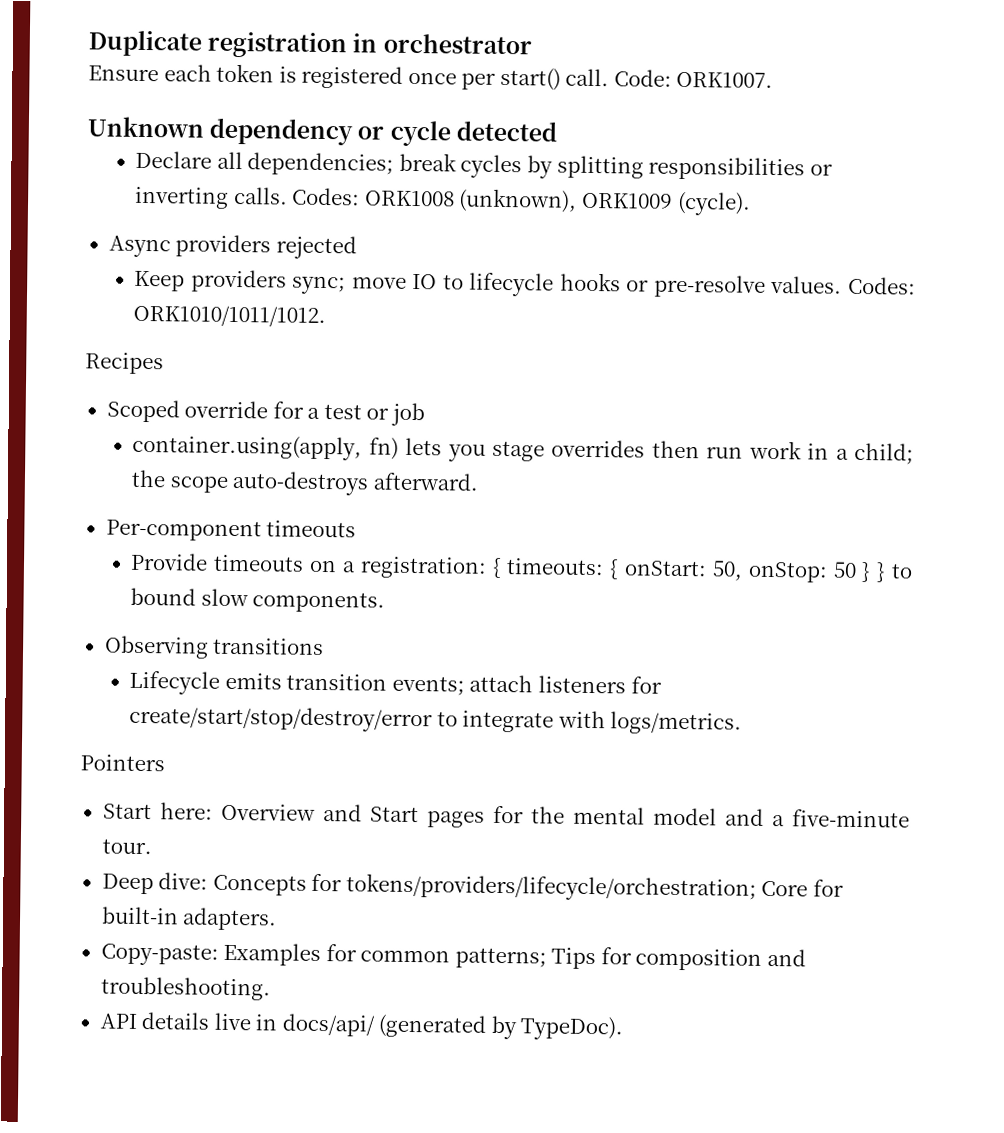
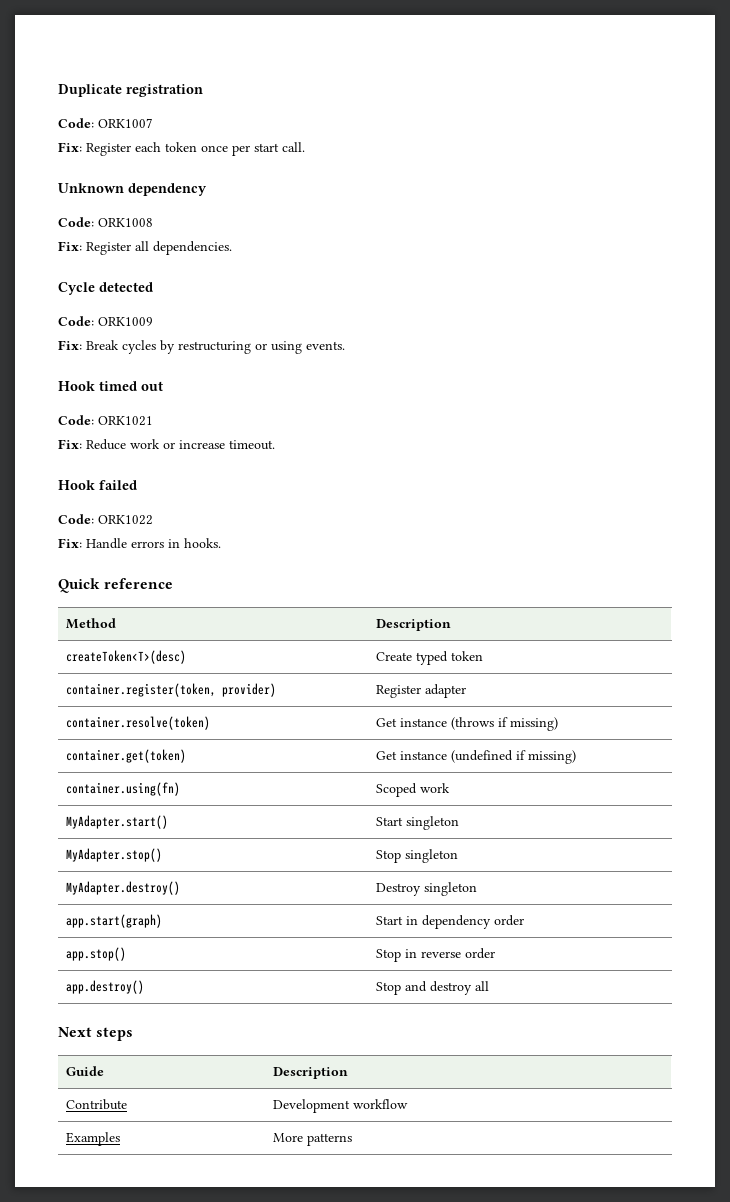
[352,33,532,55] [88,63,404,89] in orchestrator // Ensure each token is registered -> [58,118,153,128] [58,142,197,156] // Code: ORK1007 // Fix: Register each token
[499,67,561,91] start() -> [254,143,279,152] start
[613,69,774,89] Code: ORK1007. -> (305, 147) none
[357,120,557,147] [135,150,833,181] [134,186,751,216] [108,234,357,260] [134,269,916,298] [133,304,327,328] [85,352,164,375] [106,399,425,427] [132,434,914,465] [131,469,479,496] [105,519,357,542] [130,552,913,583] [130,587,386,613] [103,635,325,659] [129,670,662,696] [129,705,743,735] [80,754,165,772] [102,802,911,828] [101,838,152,855] [101,872,844,902] [100,906,278,931] [100,942,806,971] [100,976,271,1001] [99,1012,624,1041] or cycle detected // Declare all dependencies; break cycles by splitting responsibilities or inverting calls. Codes: ORK1008 (unknown), ORK1009 (cycle). // Async providers rejected // Keep providers sync; move IO to lifecycle hooks or pre-resolve values. Codes: ORK1010/1011/1012. // Recipes // Scoped override for a test or job // container.using(apply, fn) lets you stage overrides then run work in a child; the scope auto-destroys afterward. // Per-component timeouts // Provide timeouts on a registration: { timeouts: { onStart: 50, onStop: 50 } } to bound slow components. // Observing transitions // Lifecycle emits transition events; attach listeners for create/start/stop/destroy/error to integrate with logs/metrics. // Pointers // Start here: Overview and Start pages for the mental model and a five-minute tour. // Deep dive: Concepts for tokens/providers/lifecycle/orchestration; Core for built-in adapters. // Copy-paste: Examples for common patterns; Tips for composition and troubleshooting. // API details live in docs/api/ (generated by TypeDoc). -> [58,217,153,227] [58,241,232,255] [58,282,153,295] [58,316,153,326] [58,340,345,354] [58,381,163,391] [58,415,153,426] [58,439,275,450] [58,480,137,490] [58,514,153,525] [58,538,221,549] [58,578,174,593] [66,618,117,629] [376,619,452,631] [66,650,187,664] [376,651,484,665] [66,683,277,697] [376,684,467,698] [66,716,211,730] [376,717,559,731] [66,749,187,763] [376,750,577,764] [66,782,181,796] [376,783,451,797] [66,815,169,829] [376,816,460,830] [66,848,163,862] [376,849,459,863] [66,881,181,895] [376,882,478,896] [66,914,163,928] [376,915,525,929] [66,947,127,961] [376,948,496,962] [66,980,145,994] [376,981,490,995] [58,1027,134,1041] [66,1066,105,1076] [273,1067,349,1079] [66,1099,128,1110] [273,1099,409,1113] [66,1132,121,1146] [273,1133,353,1146] // Code: ORK1008 // Fix: Register all dependencies. // Cycle detected // Code: ORK1009 // Fix: Break cycles by restructuring or using events. // Hook timed out // Code: ORK1021 // Fix: Reduce work or increase timeout. // Hook failed // Code: ORK1022 // Fix: Handle errors in hooks. // Quick reference // Method | Description // createToken<T>(desc) | Create typed token // container.register(token, provider) | Register adapter // container.resolve(token) | Get instance (throws if missing) // container.get(token) | Get instance (undefined if missing) // container.using(fn) | Scoped work // MyAdapter.start() | Start singleton // MyAdapter.stop() | Stop singleton // MyAdapter.destroy() | Destroy singleton // app.start(graph) | Start in dependency order // app.stop() | Stop in reverse order // app.destroy() | Stop and destroy all // Next steps // Guide | Description // Contribute | Development workflow // Examples | More patterns

